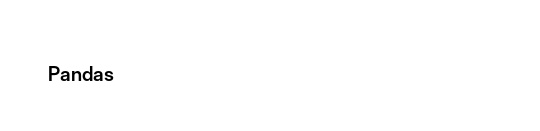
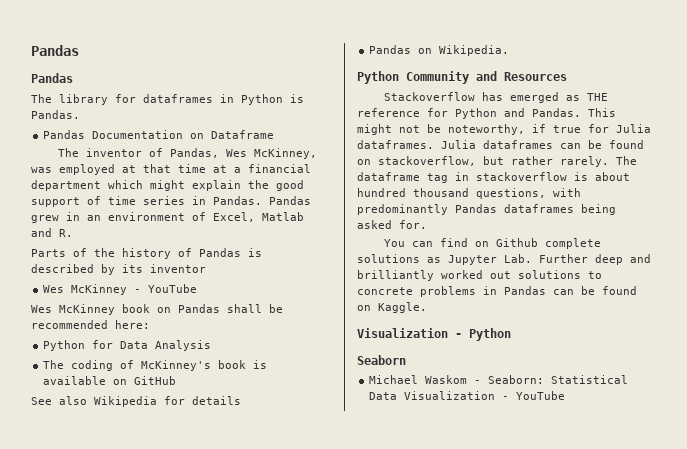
[48,66,114,81] Pandas -> [31,45,79,56] [31,73,73,83] [31,94,304,105] [31,110,80,119] [43,130,275,139] [58,148,318,159] [31,164,311,175] [31,180,304,191] [31,196,311,207] [31,212,304,223] [31,228,73,237] [31,248,262,259] [31,264,206,275] [43,284,198,295] [31,304,283,315] [31,320,150,329] [43,340,212,351] [43,360,268,371] [43,376,177,385] [31,396,241,407] [369,45,510,56] [357,71,567,84] [384,92,609,103] [357,108,616,119] [357,124,651,135] [357,140,644,149] [357,156,637,167] [357,172,630,183] [357,188,581,199] [357,204,616,215] [357,220,427,229] [384,238,602,249] [357,254,651,265] [357,270,602,281] [357,286,637,297] [357,302,427,313] [357,328,511,341] [357,355,406,365] [369,375,629,384] [369,391,566,400] Pandas // Pandas // The library for dataframes in Python is Pandas. // Pandas Documentation on Dataframe // The inventor of Pandas, Wes McKinney, was employed at that time at a financial department which might explain the good support of time series in Pandas. Pandas grew in an environment of Excel, Matlab and R. // Parts of the history of Pandas is described by its inventor // Wes McKinney - YouTube // Wes McKinney book on Pandas shall be recommended here: // Python for Data Analysis // The coding of McKinney's book is available on GitHub // See also Wikipedia for details // Pandas on Wikipedia. // Python Community and Resources // Stackoverflow has emerged as THE reference for Python and Pandas. This might not be noteworthy, if true for Julia dataframes. Julia dataframes can be found on stackoverflow, but rather rarely. The dataframe tag in stackoverflow is about hundred thousand questions, with predominantly Pandas dataframes being asked for. // You can find on Github complete solutions as Jupyter Lab. Further deep and brilliantly worked out solutions to concrete problems in Pandas can be found on Kaggle. // Visualization - Python // Seaborn // Michael Waskom - Seaborn: Statistical Data Visualization - YouTube

